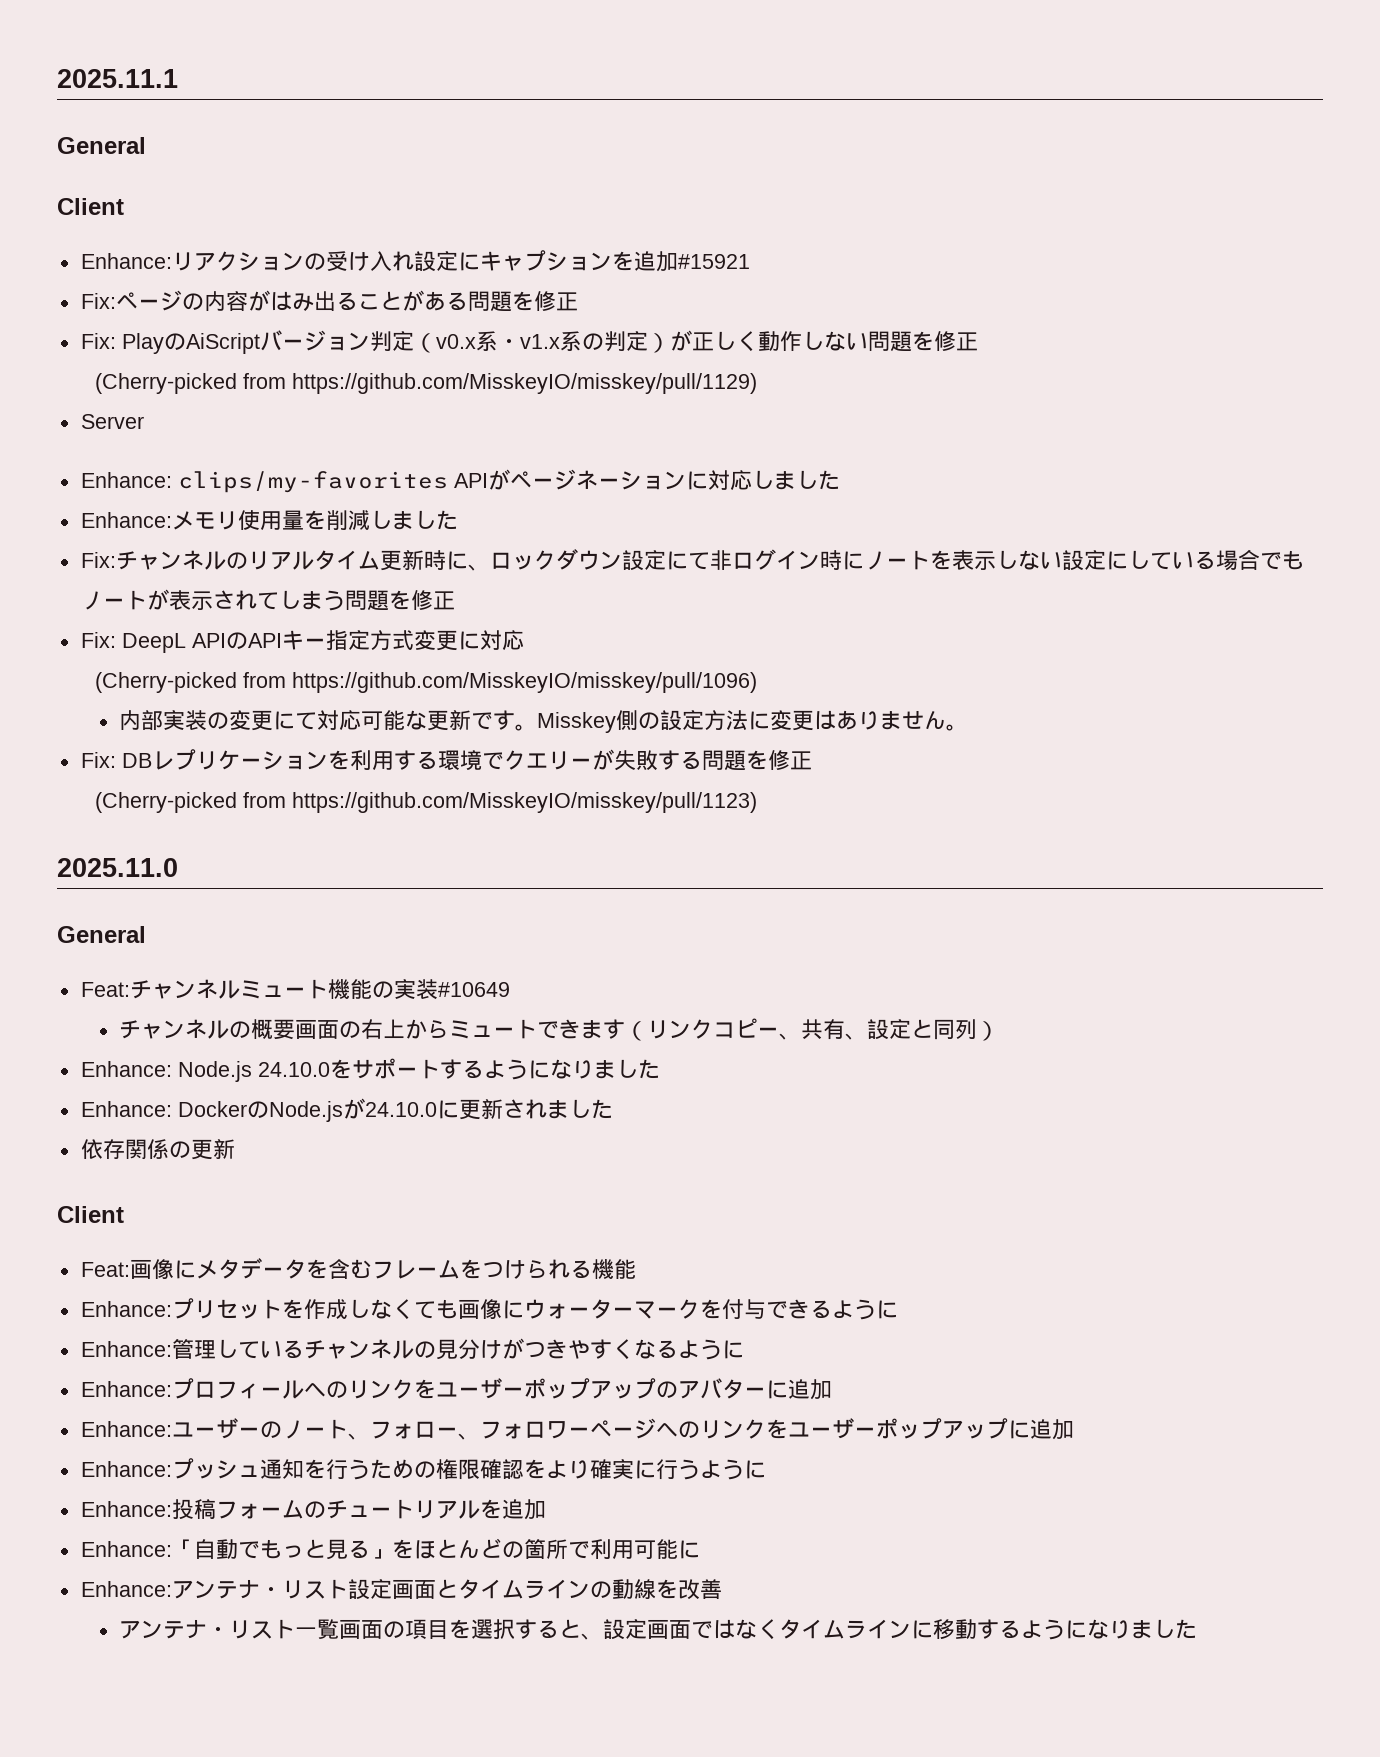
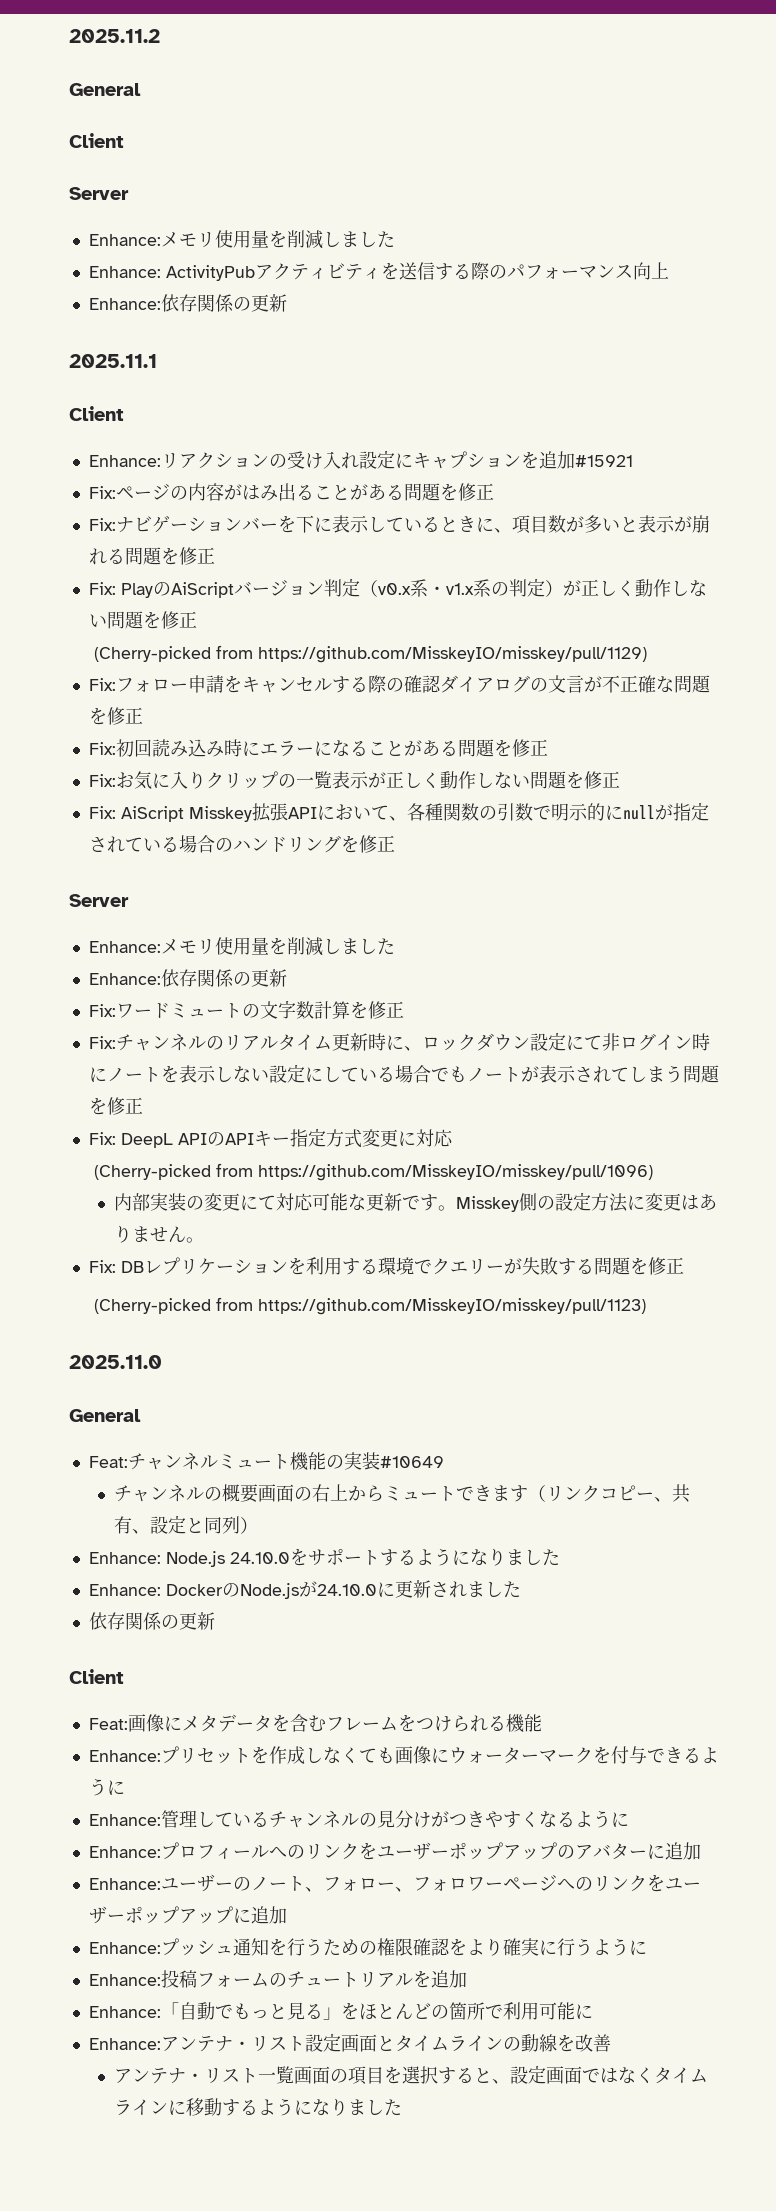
[57,69,178,88] 2025.11.1 -> [69,29,160,43] 2025.11.2
(124, 206) none -> [69,187,129,200] [88,230,395,249] [88,262,669,281] [88,294,287,312] [69,354,157,368] [69,406,124,421] // Server // Enhance:メモリ使用量を削減しました // Enhance: ActivityPubアクティビティを送信する際のパフォーマンス向上 // Enhance:依存関係の更新 // 2025.11.1 // Client
(578, 301) none -> [88,515,710,534] [88,547,215,565] // Fix:ナビゲーションバーを下に表示しているときに、項目数が多いと表示が崩れる問題を修正
[80,414,144,429] [80,469,840,493] [80,510,458,531] Server // Enhance: clips/my-favorites APIがページネーションに対応しました // Enhance:メモリ使用量を削減しました -> [88,675,711,693] [88,707,143,725] [88,739,548,757] [88,771,620,789] [88,802,709,822] [88,835,395,853] [69,894,129,907] [88,937,395,956] [88,969,287,987] [88,1000,404,1019] Fix:フォロー申請をキャンセルする際の確認ダイアログの文言が不正確な問題を修正 // Fix:初回読み込み時にエラーになることがある問題を修正 // Fix:お気に入りクリップの一覧表示が正しく動作しない問題を修正 // Fix: AiScript Misskey拡張APIにおいて、各種関数の引数で明示的にnullが指定されている場合のハンドリングを修正 // Server // Enhance:メモリ使用量を削減しました // Enhance:依存関係の更新 // Fix:ワードミュートの文字数計算を修正

